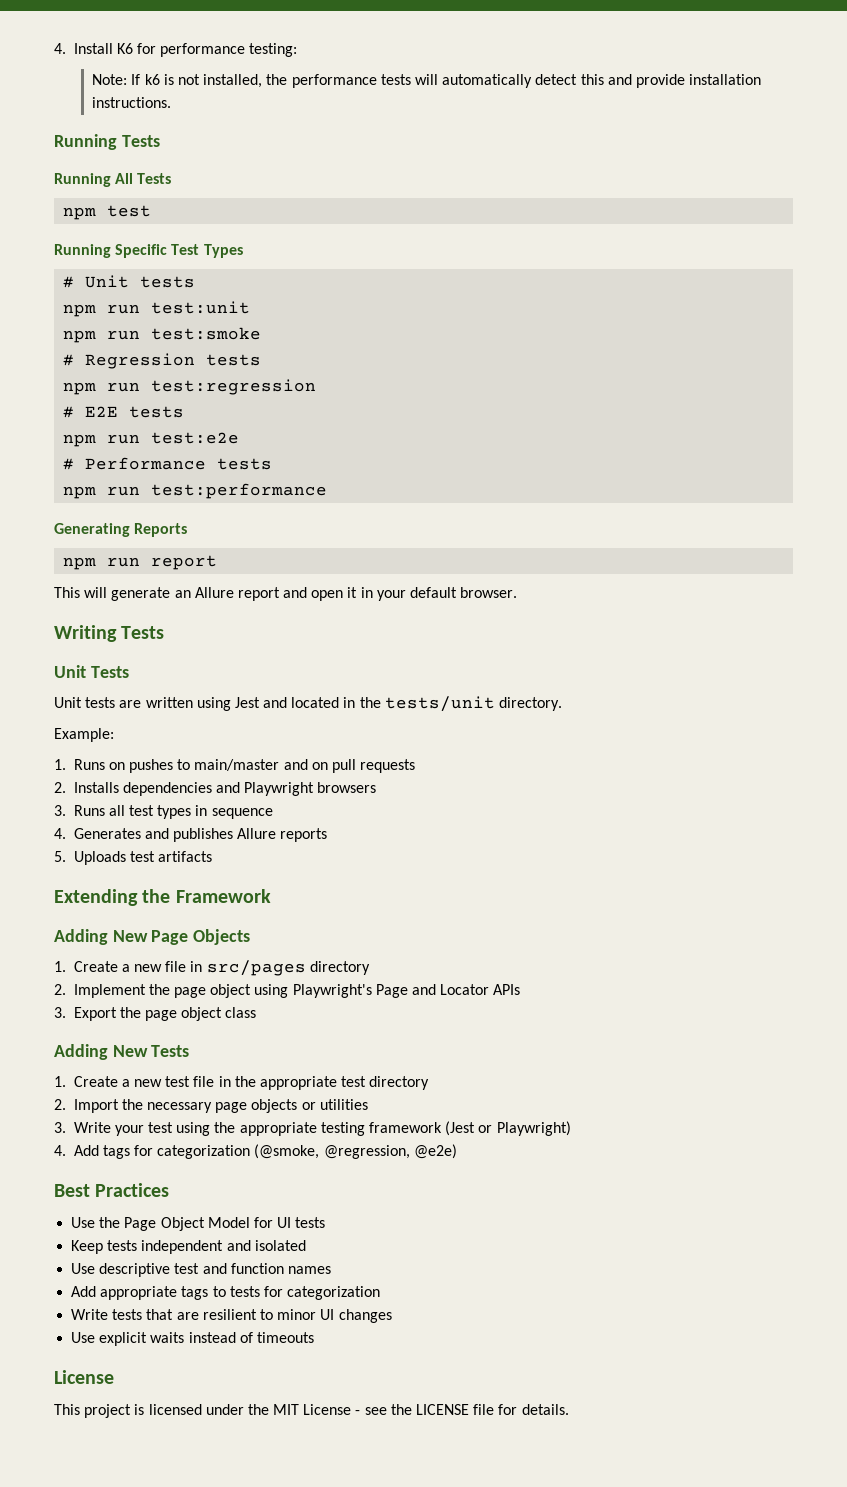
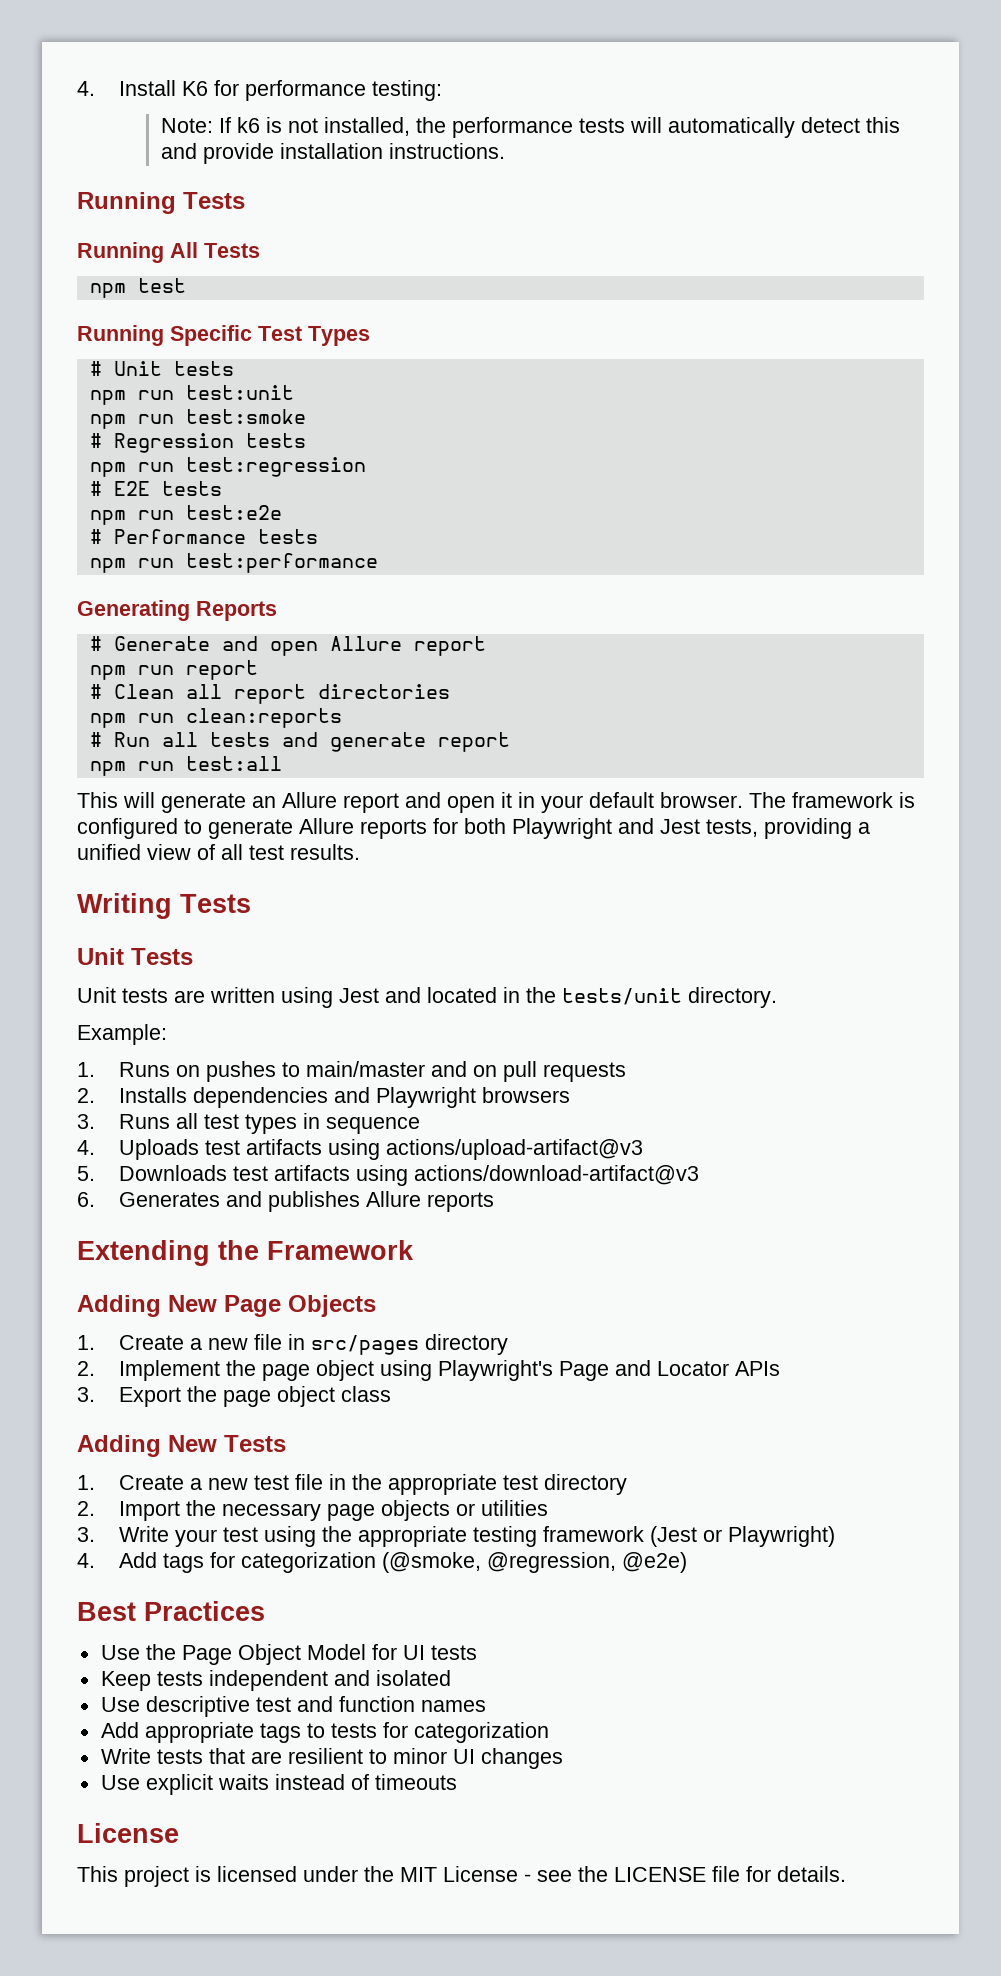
[63,555,218,570] npm run report -> [89,636,486,656] [89,660,258,680] [89,684,450,704] [89,708,342,728] [89,732,510,752] [89,756,282,776] # Generate and open Allure report // npm run report // # Clean all report directories // npm run clean:reports // # Run all tests and generate report // npm run test:all
(518, 592) none -> [749,792,915,808] [77,818,870,839] [77,844,360,860] The framework is configured to generate Allure reports for both Playwright and Jest tests, providing a unified view of all test results.
(66, 833) none -> [119,1139,644,1160] [77,1165,700,1186] [77,1192,95,1207] Uploads test artifacts using actions/upload-artifact@v3 // 5. Downloads test artifacts using actions/download-artifact@v3 // 6.
[54,851,213,865] // 5. Uploads test artifacts -> (495, 1202) none

